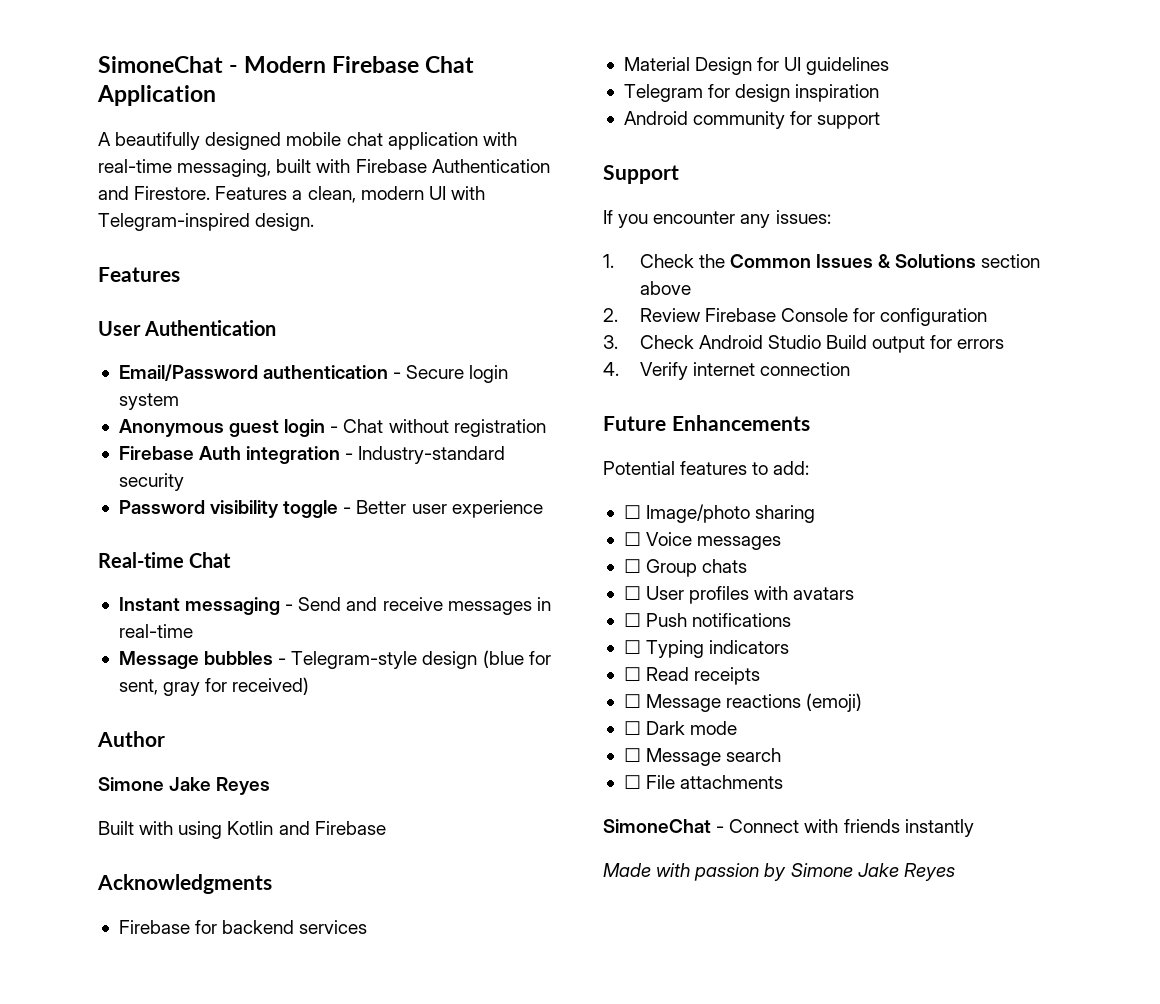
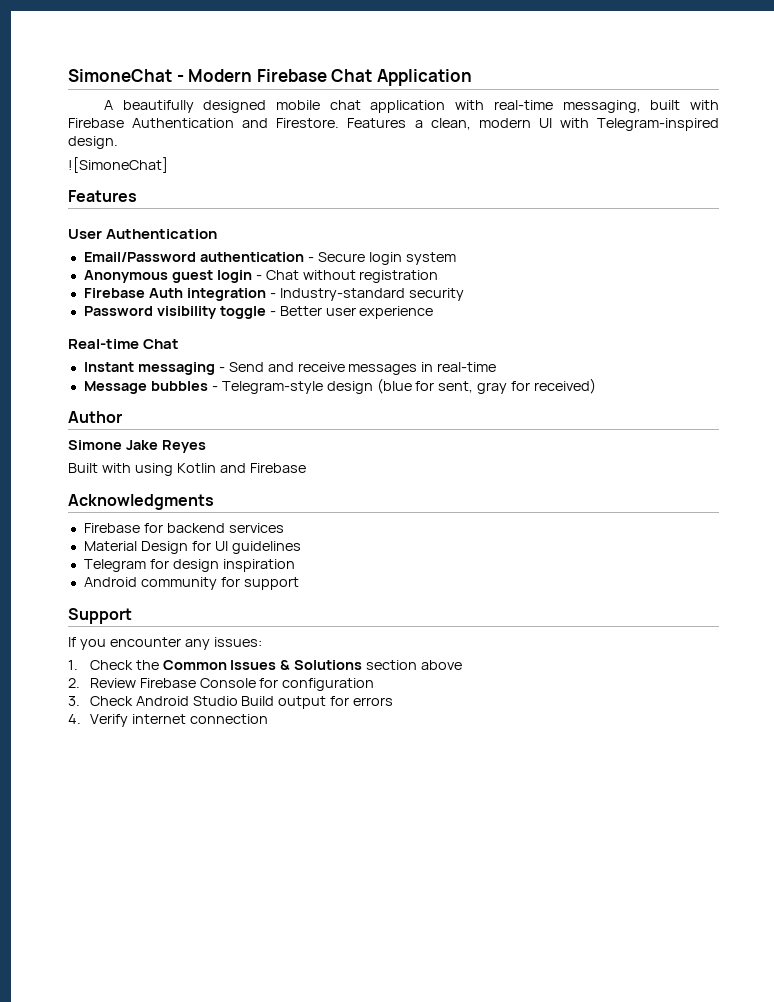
(315, 222) none -> [68,157,168,173] // ![SimoneChat]
[603,415,810,431] [603,461,810,475] [623,504,816,523] [623,532,782,550] [623,559,748,577] [623,586,855,604] [623,613,792,627] [623,640,790,658] [623,667,761,685] [623,693,863,712] [623,721,738,735] [623,748,782,766] [623,775,784,789] [603,819,974,837] [603,863,955,881] // Future Enhancements // Potential features to add: // ☐ Image/photo sharing // ☐ Voice messages // ☐ Group chats // ☐ User profiles with avatars // ☐ Push notifications // ☐ Typing indicators // ☐ Read receipts // ☐ Message reactions (emoji) // ☐ Dark mode // ☐ Message search // ☐ File attachments // SimoneChat - Connect with friends instantly // Made with passion by Simone Jake Reyes -> (268, 719) none

